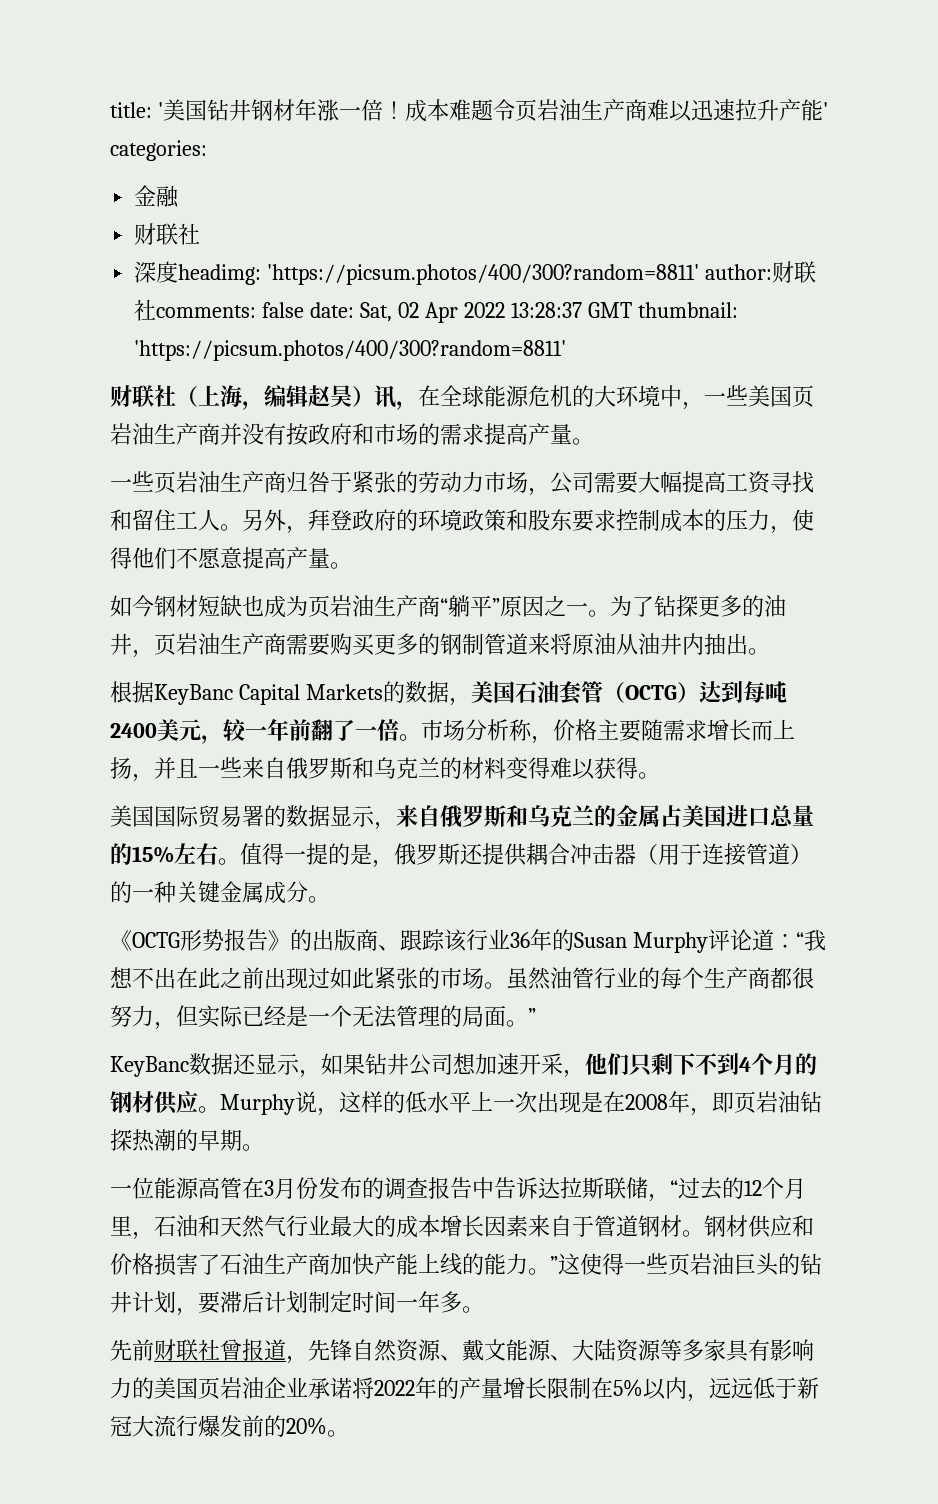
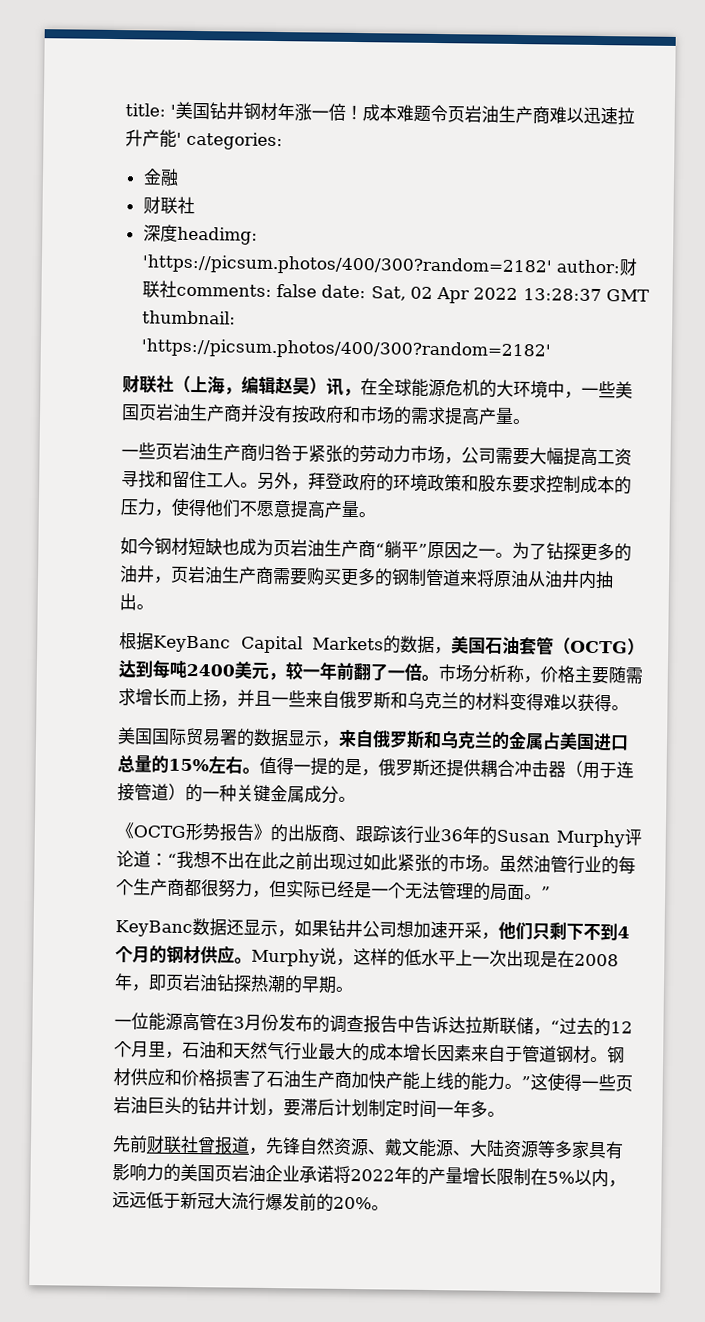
[267,264,700,285] 'https://picsum.photos/400/300?random=8811' -> [141,254,552,277] 'https://picsum.photos/400/300?random=2182'
[134,340,567,361] 'https://picsum.photos/400/300?random=8811' -> [140,338,551,361] 'https://picsum.photos/400/300?random=2182'

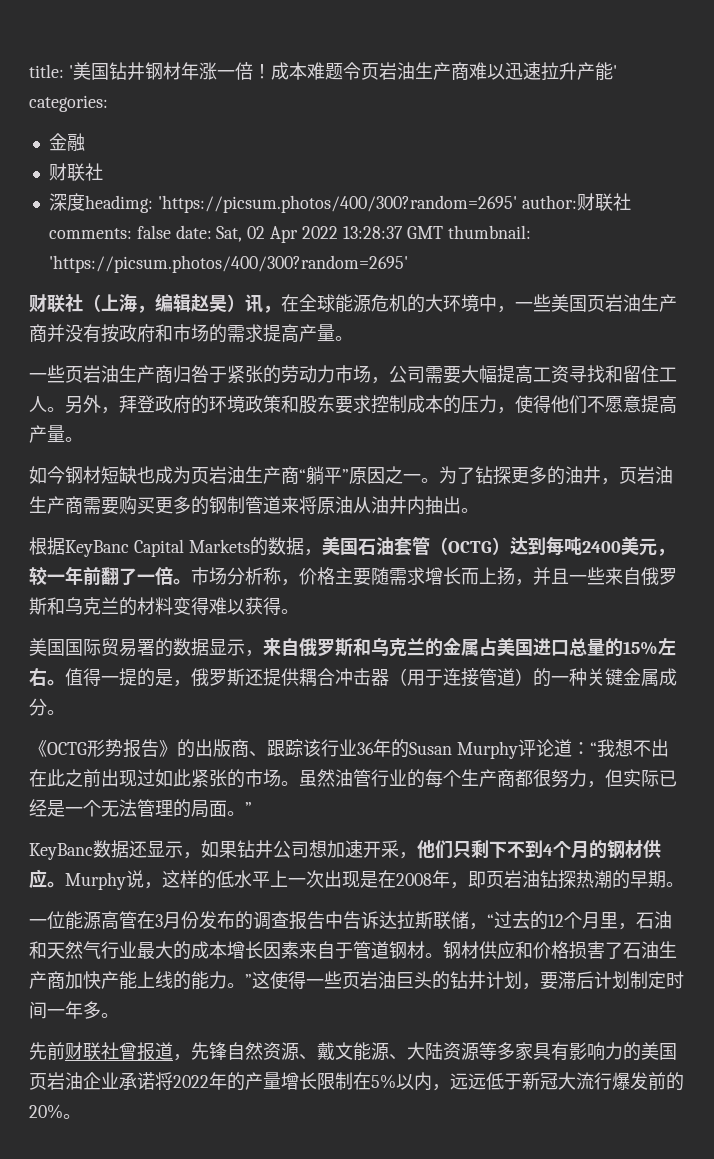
[141,254,552,277] 'https://picsum.photos/400/300?random=2182' -> [157,195,517,213] 'https://picsum.photos/400/300?random=2695'
[140,338,551,361] 'https://picsum.photos/400/300?random=2182' -> [48,255,408,273] 'https://picsum.photos/400/300?random=2695'

